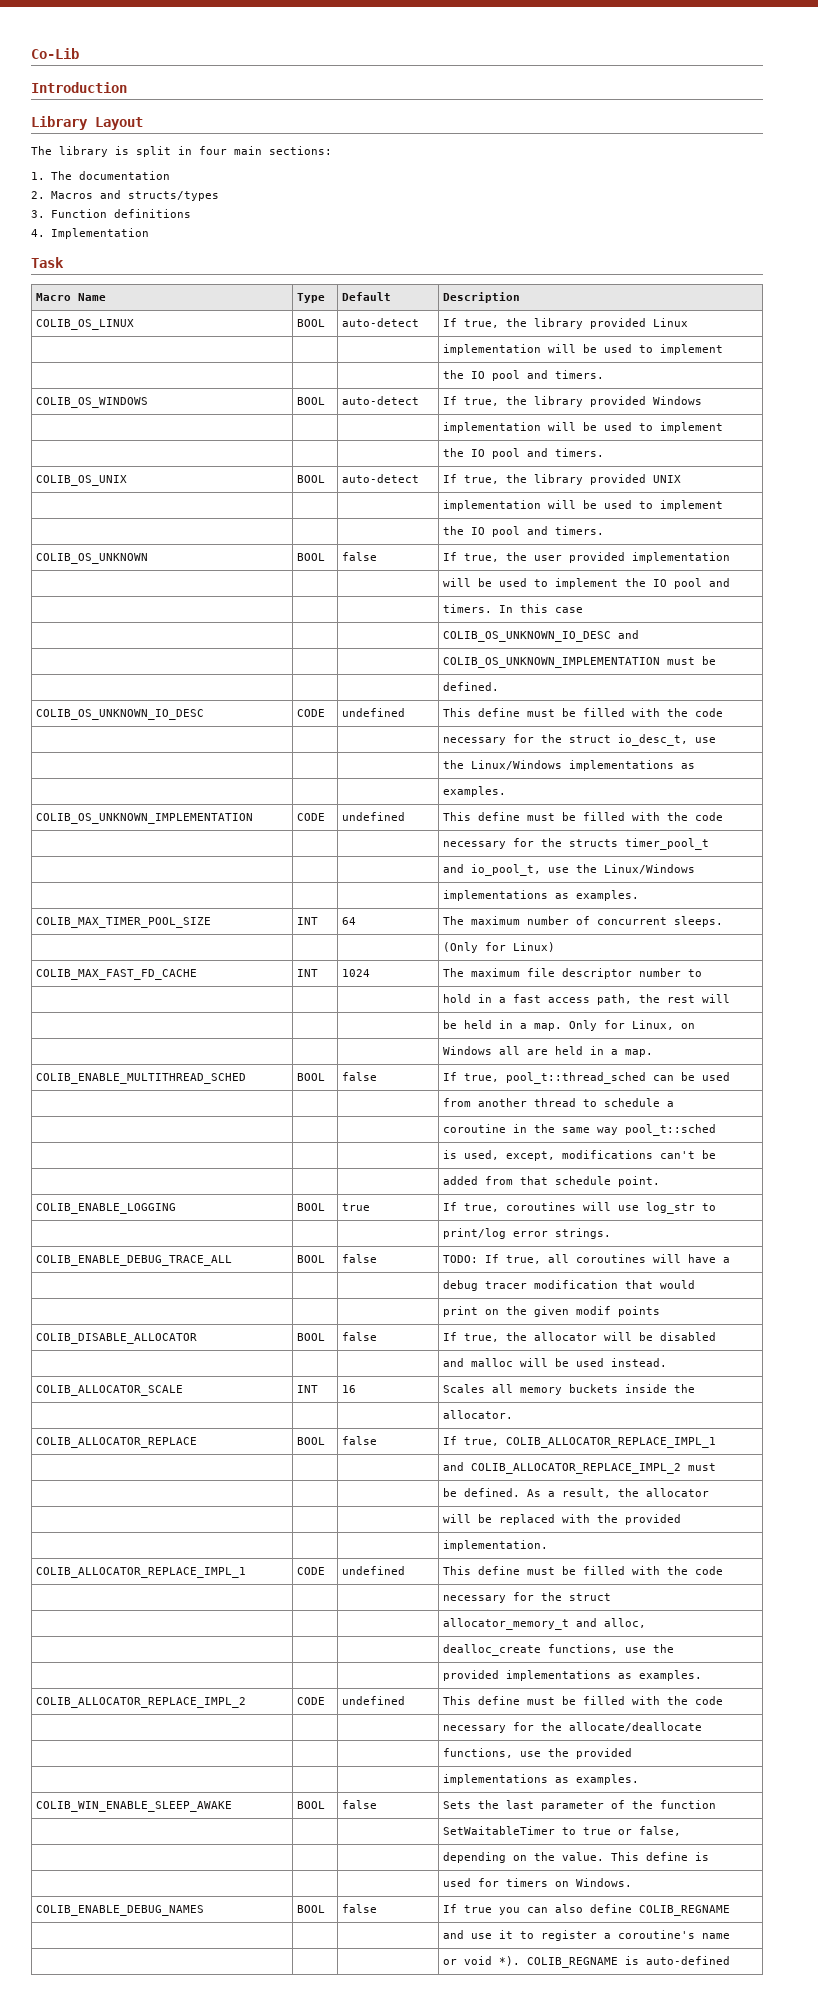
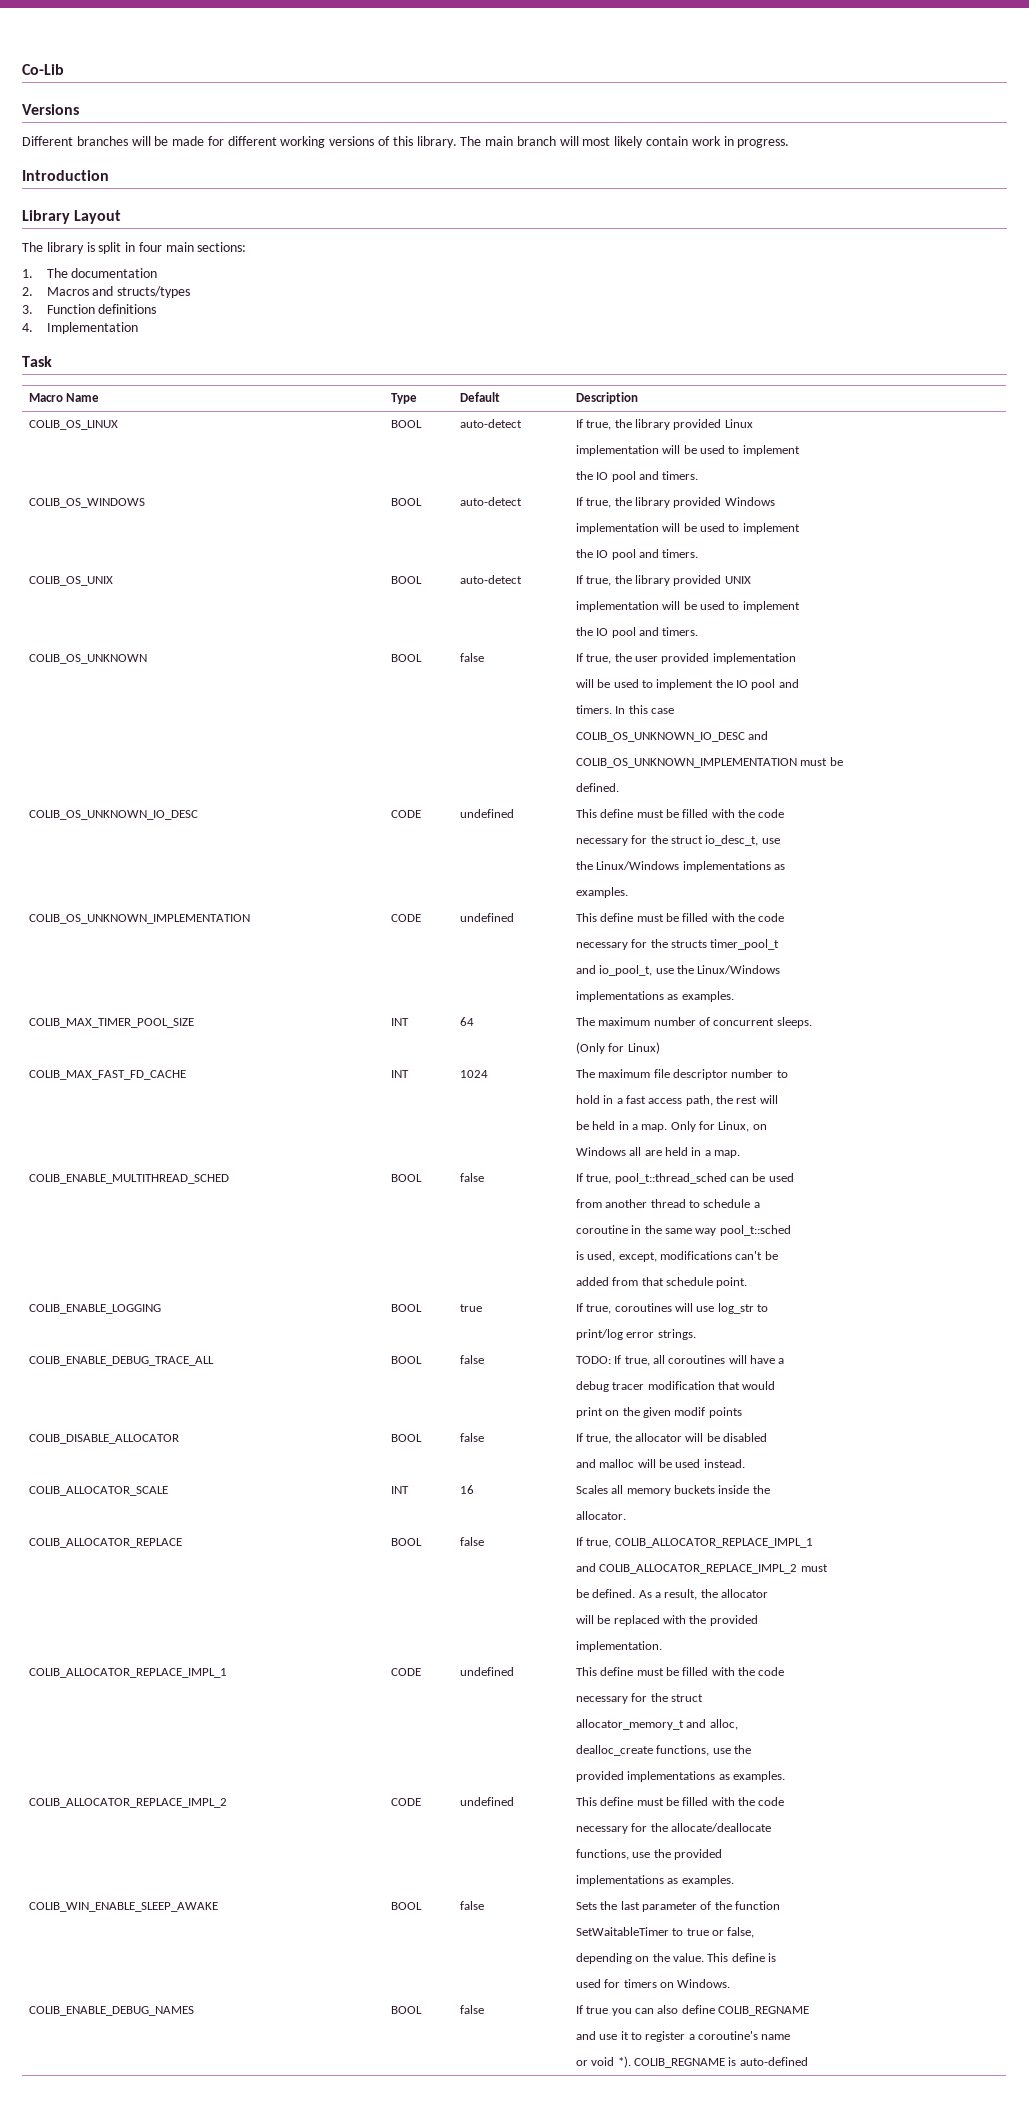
(79, 53) none -> [22,104,79,115] [22,136,790,148] // Versions // Different branches will be made for different working versions of this library. The main branch will most likely contain work in progress.

